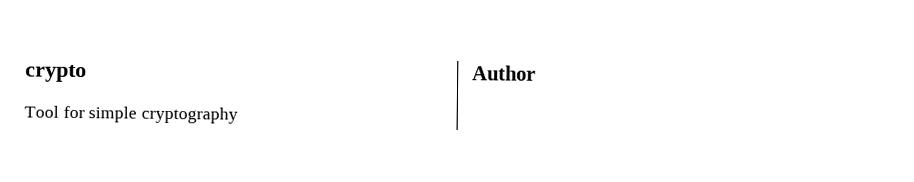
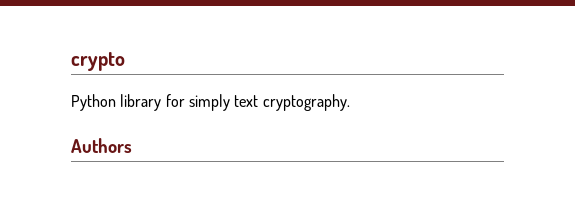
[24,105,239,124] [472,65,536,81] Tool for simple cryptography // Author -> [71,94,350,111] [71,138,132,153] Python library for simply text cryptography. // Authors

